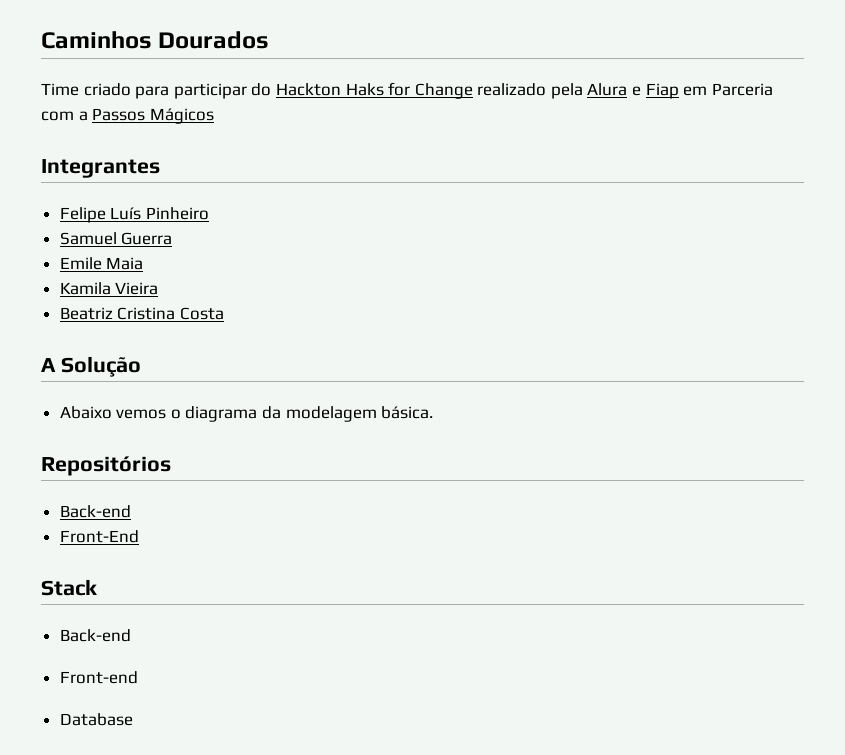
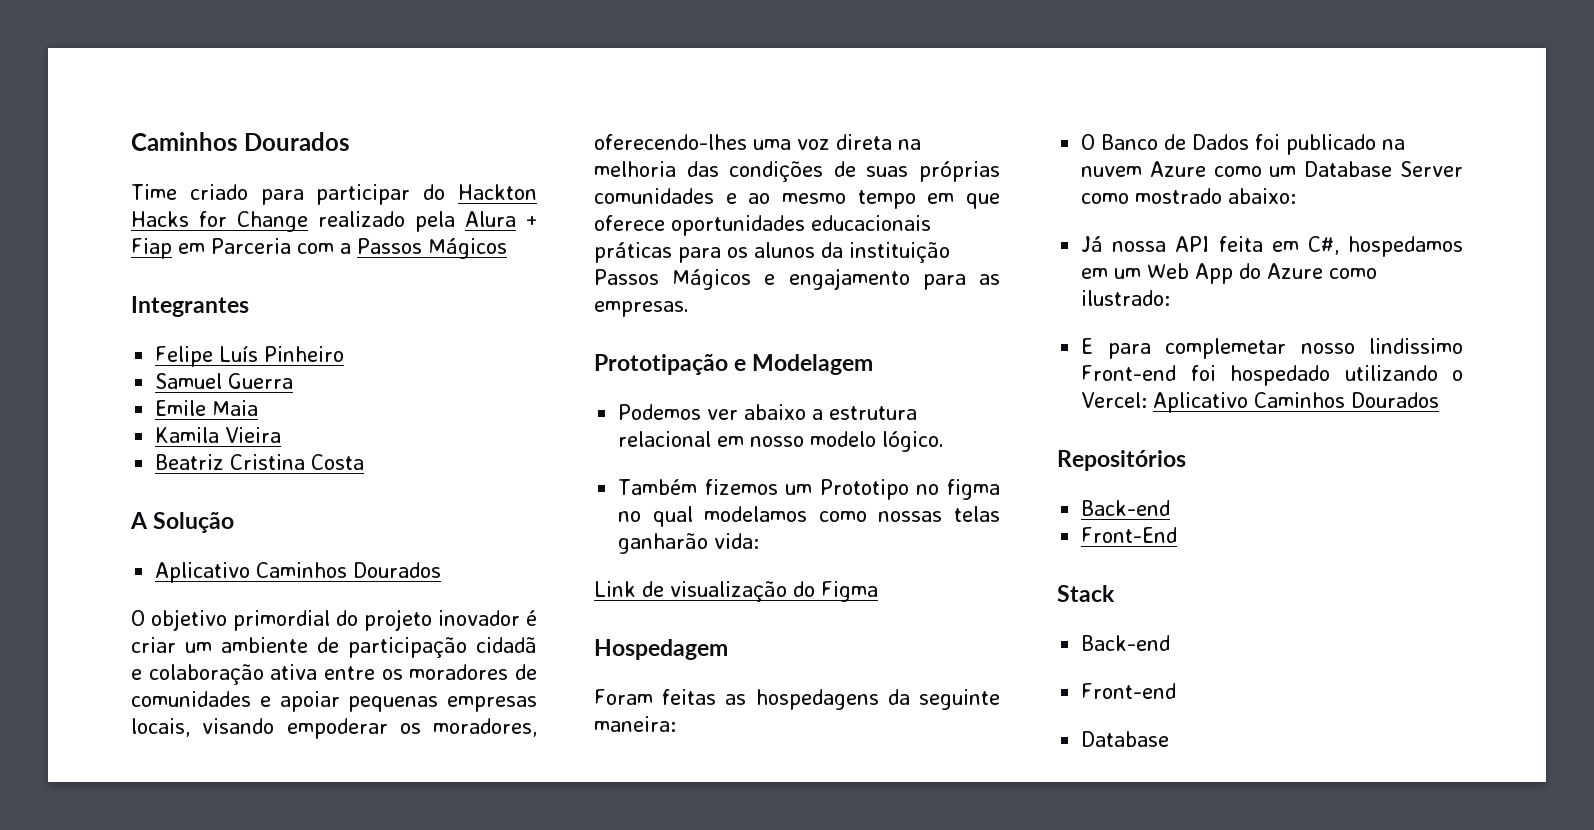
[345,83,384,96] Haks -> [131,211,189,227] Hacks
[632,86,642,96] e -> [526,216,537,227] +
[59,406,434,422] Abaixo vemos o diagrama da modelagem básica. -> [155,562,442,583] [131,609,537,631] [131,637,537,658] [131,664,537,685] [131,691,537,712] [131,718,537,739] [594,134,921,150] [594,161,1000,182] [594,188,1000,209] [594,215,931,236] [594,242,950,263] [594,268,1000,290] [594,301,689,317] [594,354,874,375] [618,404,918,420] [618,431,945,452] [618,479,1000,500] [618,506,1000,527] [618,533,760,554] [594,581,878,602] [594,639,728,660] [594,689,1000,710] [594,716,676,732] [1081,134,1406,155] [1081,161,1463,177] [1081,188,1297,204] [1081,236,1463,257] [1081,263,1378,284] [1081,290,1171,306] [1081,338,1463,359] [1081,365,1463,386] [1081,392,1440,413] Aplicativo Caminhos Dourados // O objetivo primordial do projeto inovador é criar um ambiente de participação cidadã e colaboração ativa entre os moradores de comunidades e apoiar pequenas empresas locais, visando empoderar os moradores, oferecendo-lhes uma voz direta na melhoria das condições de suas próprias comunidades e ao mesmo tempo em que oferece oportunidades educacionais práticas para os alunos da instituição Passos Mágicos e engajamento para as empresas. // Prototipação e Modelagem // Podemos ver abaixo a estrutura relacional em nosso modelo lógico. // Também fizemos um Prototipo no figma no qual modelamos como nossas telas ganharão vida: // Link de visualização do Figma // Hospedagem // Foram feitas as hospedagens da seguinte maneira: // O Banco de Dados foi publicado na nuvem Azure como um Database Server como mostrado abaixo: // Já nossa API feita em C#, hospedamos em um Web App do Azure como ilustrado: // E para complemetar nosso lindissimo Front-end foi hospedado utilizando o Vercel: Aplicativo Caminhos Dourados

